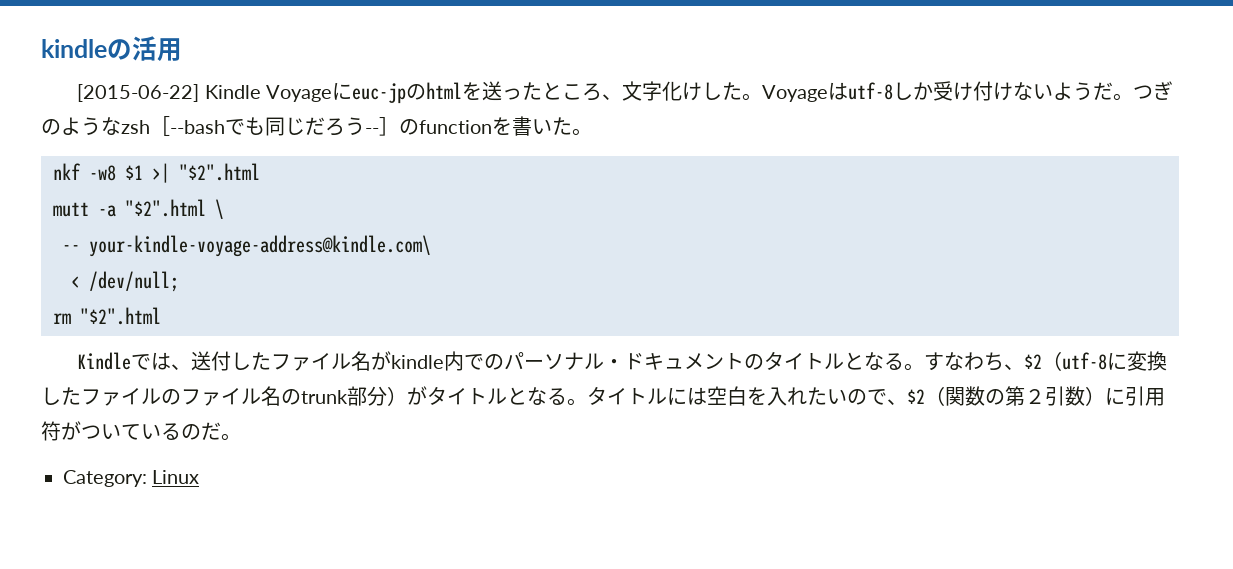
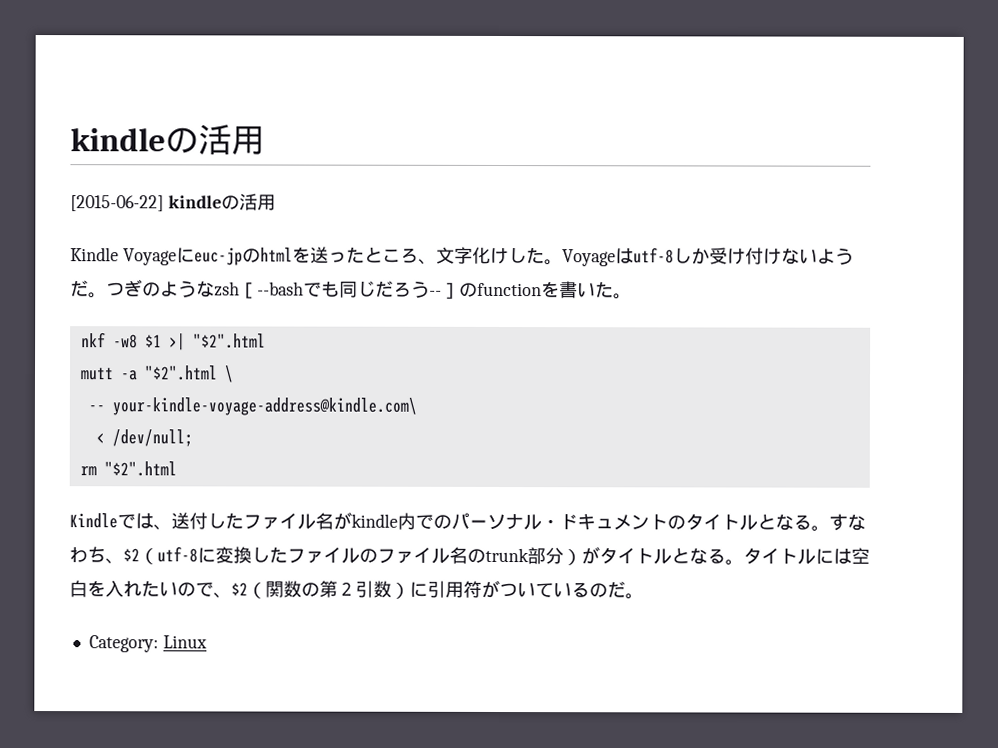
(200, 93) none -> [167,193,276,211] kindleの活用 //

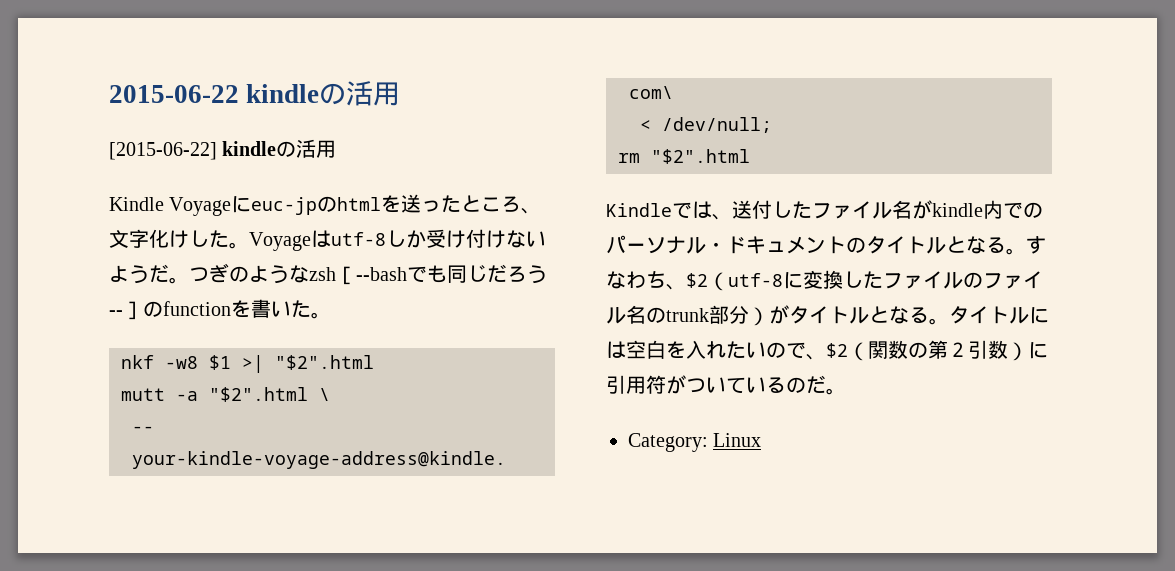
(70, 140) none -> [109,85,239,103] 2015-06-22

